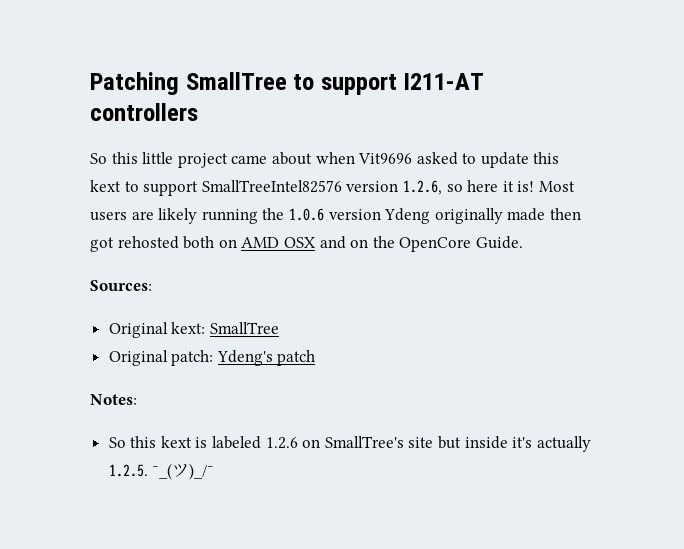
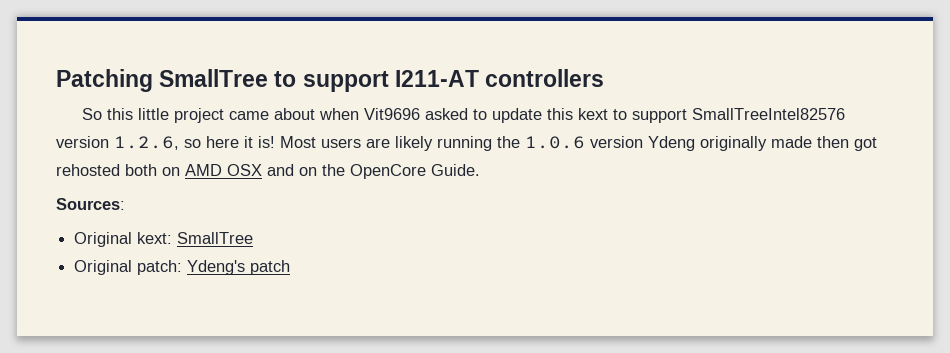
[90,394,137,405] [108,436,591,452] [108,463,215,480] // Notes: // So this kext is labeled 1.2.6 on SmallTree's site but inside it's actually 1.2.5. ¯_(ツ)_/¯ -> (291, 267) none

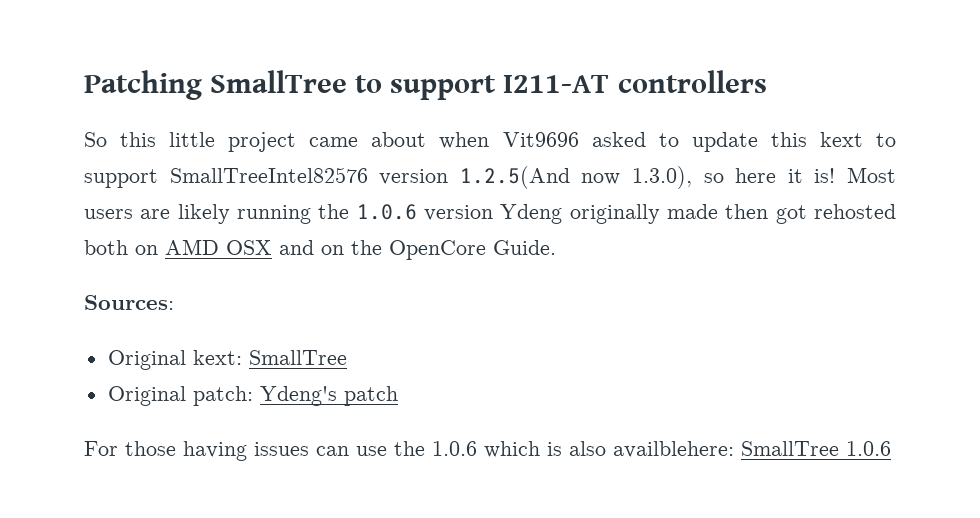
[114,136,179,150] 1.2.6, -> [459,166,693,189] 1.2.5(And now 1.3.0),
(291, 267) none -> [84,441,891,461] // For those having issues can use the 1.0.6 which is also availblehere: SmallTree 1.0.6

